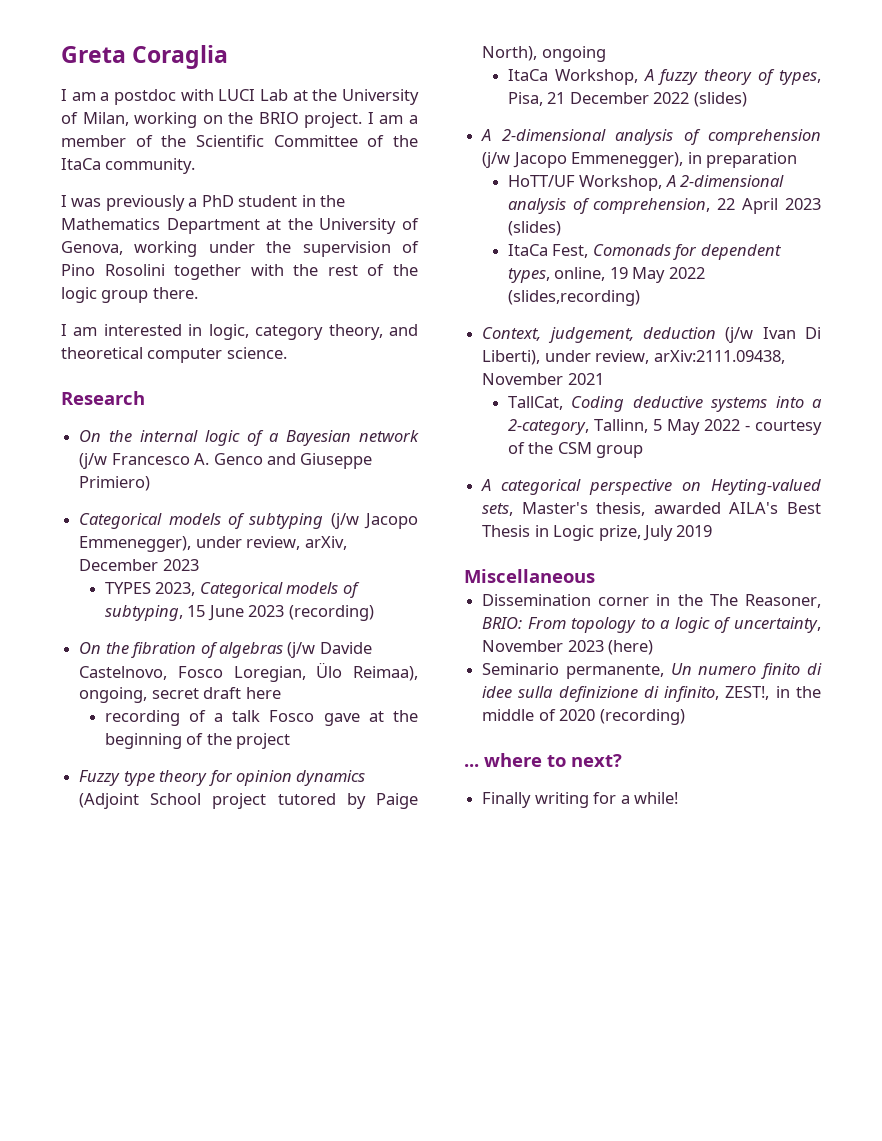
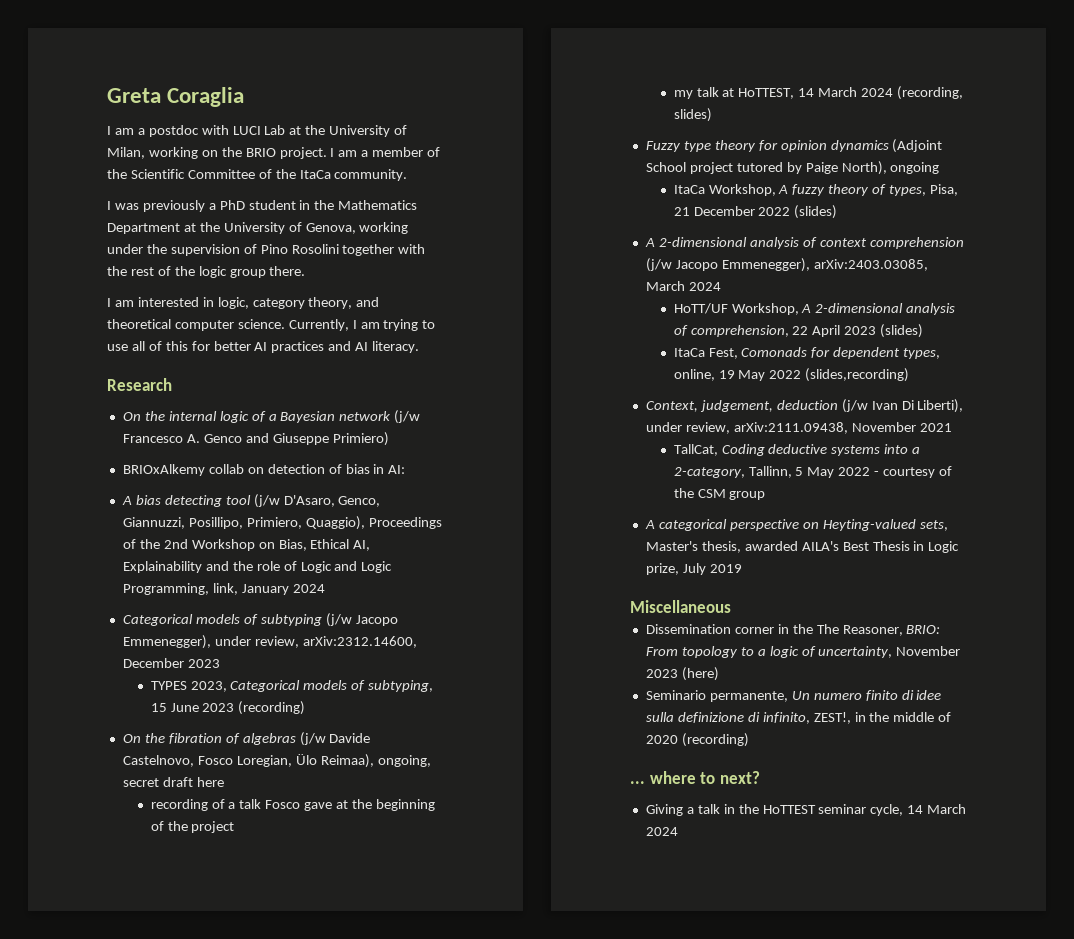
(287, 353) none -> [288,319,436,331] [107,341,420,353] Currently, I am trying to use all of this for better AI practices and AI literacy.
(151, 483) none -> [122,464,406,476] [121,494,381,508] [122,516,442,530] [122,539,371,551] [122,561,393,573] [122,583,325,595] // BRIOxAlkemy collab on detection of bias in AI: // A bias detecting tool (j/w D'Asaro, Genco, Giannuzzi, Posillipo, Primiero, Quaggio), Proceedings of the 2nd Workshop on Bias, Ethical AI, Explainability and the role of Logic and Logic Programming, link, January 2024
[304,536,347,550] arXiv, -> [302,636,417,648] arXiv:2312.14600,
(291, 741) none -> [673,86,964,100] [673,108,712,122] // my talk at HoTTEST, 14 March 2024 (recording, slides)
(701, 137) none -> [819,238,867,247] context
[687,152,797,168] in preparation -> [813,259,928,271] [645,281,721,291] arXiv:2403.03085, March 2024
[482,792,678,808] Finally writing for a while! -> [645,804,967,816] [645,827,678,836] Giving a talk in the HoTTEST seminar cycle, 14 March 2024

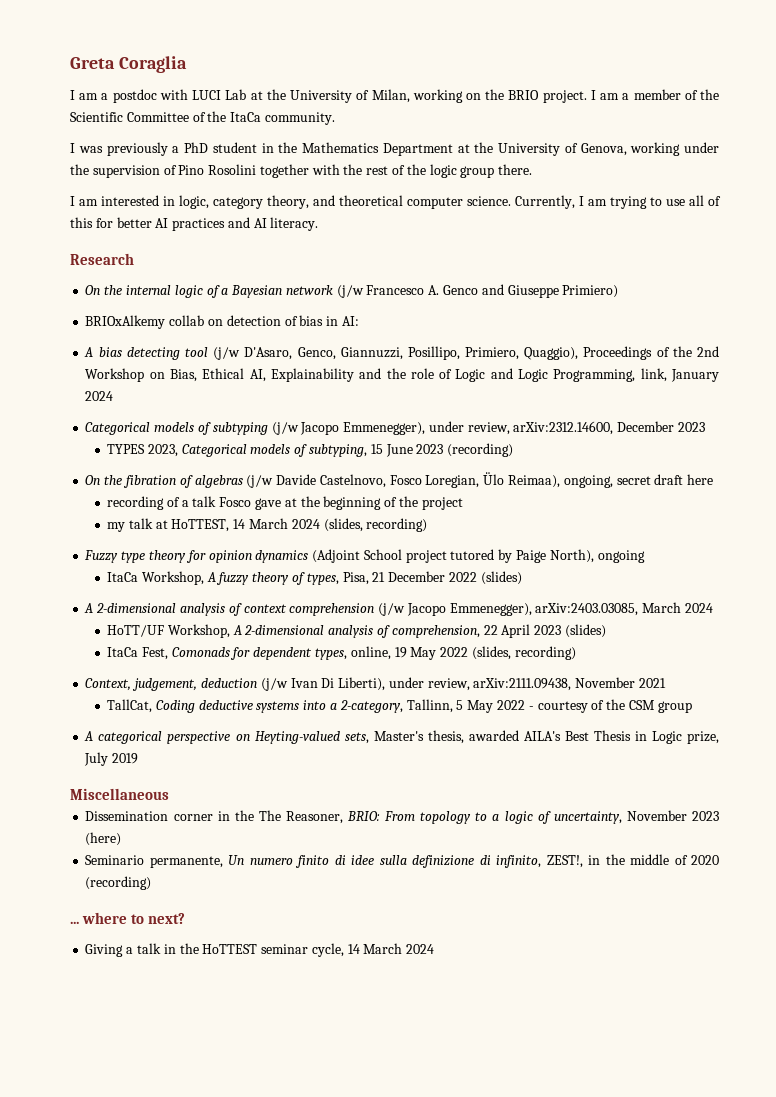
[897,86,964,100] [673,108,712,122] (recording, slides) -> [323,518,428,532] (slides, recording)
[805,368,910,382] (slides,recording) -> [471,646,576,660] (slides, recording)

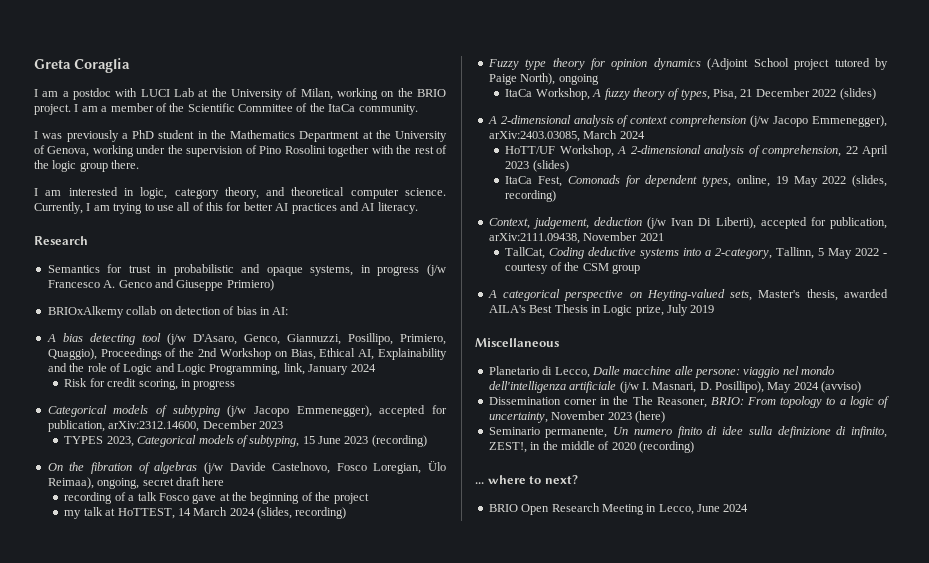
[85,285,333,298] On the internal logic of a Bayesian network -> [47,264,420,276] Semantics for trust in probabilistic and opaque systems, in progress
(114, 396) none -> [64,378,236,390] // Risk for credit scoring, in progress
[428,421,510,435] under review, -> [379,405,447,417] [47,420,105,432] accepted for publication,
[388,677,470,691] under review, -> [760,217,887,229] accepted for publication,
(169, 794) none -> [488,366,835,378] [488,381,862,393] // Planetario di Lecco, Dalle macchine alle persone: viaggio nel mondo dell'intelligenza artificiale (j/w I. Masnari, D. Posillipo), May 2024 (avviso)
[85,943,403,957] Giving a talk in the HoTTEST seminar cycle, 14 March -> [488,503,720,515] BRIO Open Research Meeting in Lecco, June

